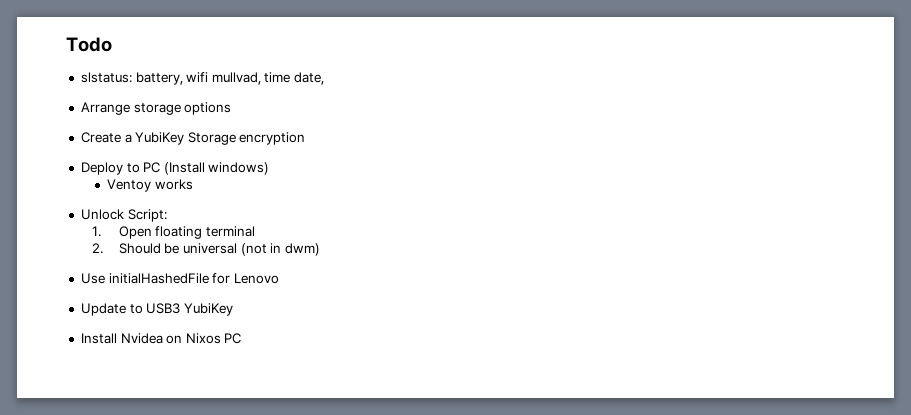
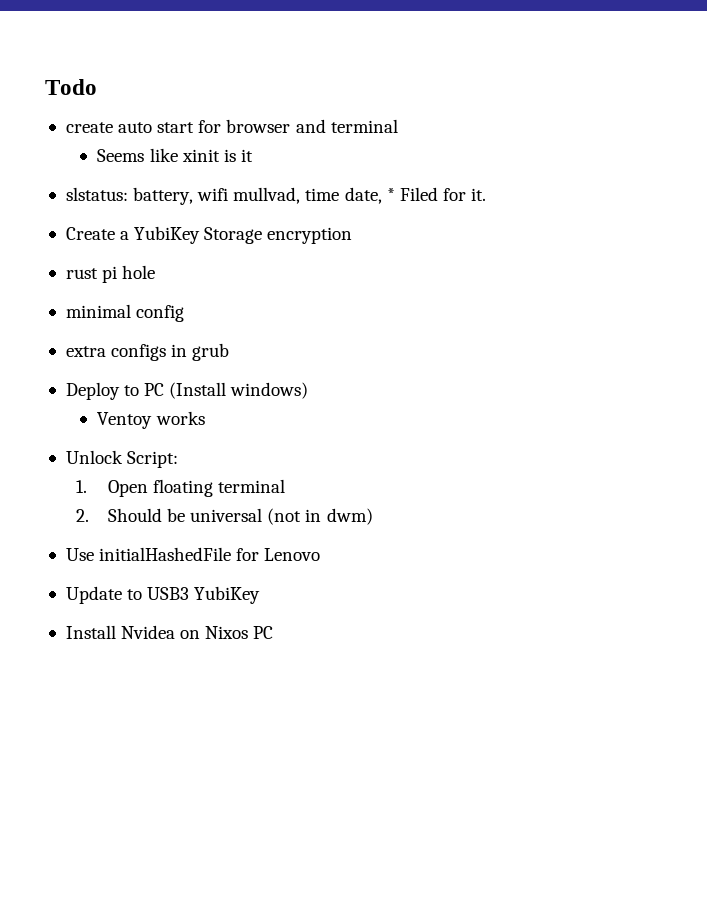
(112, 44) none -> [65,119,398,133] [97,148,253,162] // create auto start for browser and terminal // Seems like xinit is it
[80,102,232,115] // Arrange storage options -> [386,187,487,201] * Filed for it.
(306, 138) none -> [65,265,156,283] [65,304,185,322] [65,343,230,361] // rust pi hole // minimal config // extra configs in grub

